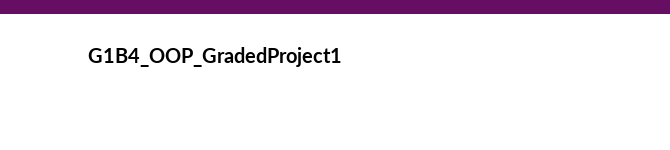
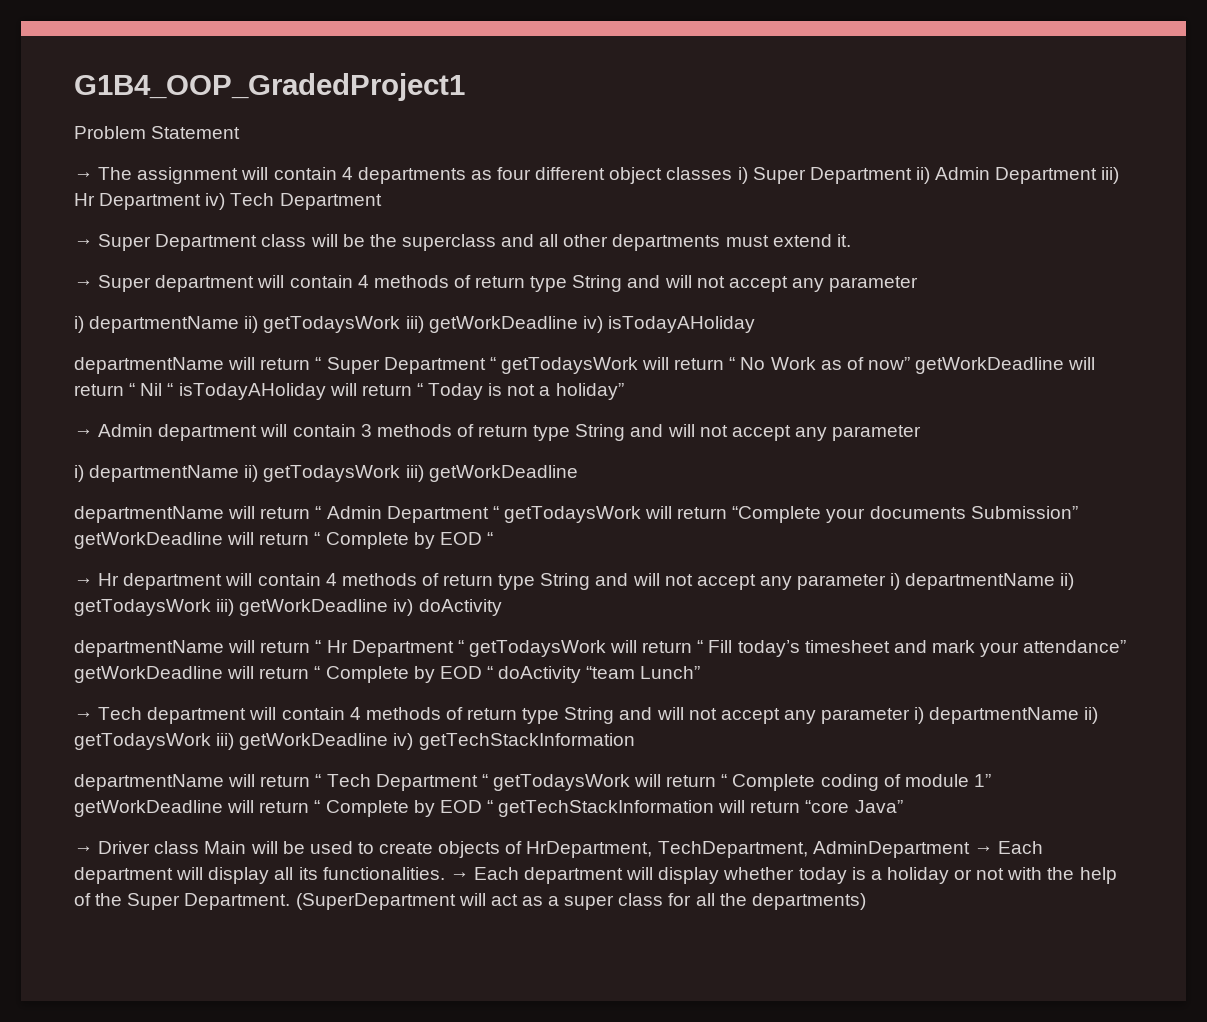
(342, 57) none -> [74,126,241,139] [74,167,1120,184] [74,193,382,210] [74,234,851,251] [74,275,919,292] [74,316,755,333] [74,357,1096,374] [74,383,624,400] [74,424,922,441] [74,465,578,482] [74,506,1078,523] [74,532,493,549] [74,573,1075,590] [74,599,502,616] [74,640,1127,657] [74,666,701,683] [74,707,1099,724] [74,733,635,750] [74,774,991,791] [74,800,903,817] [74,841,1043,858] [74,867,1117,884] [74,893,866,910] // Problem Statement // → The assignment will contain 4 departments as four different object classes i) Super Department ii) Admin Department iii) Hr Department iv) Tech Department // → Super Department class will be the superclass and all other departments must extend it. // → Super department will contain 4 methods of return type String and will not accept any parameter // i) departmentName ii) getTodaysWork iii) getWorkDeadline iv) isTodayAHoliday // departmentName will return “ Super Department “ getTodaysWork will return “ No Work as of now” getWorkDeadline will return “ Nil “ isTodayAHoliday will return “ Today is not a holiday” // → Admin department will contain 3 methods of return type String and will not accept any parameter // i) departmentName ii) getTodaysWork iii) getWorkDeadline // departmentName will return “ Admin Department “ getTodaysWork will return “Complete your documents Submission” getWorkDeadline will return “ Complete by EOD “ // → Hr department will contain 4 methods of return type String and will not accept any parameter i) departmentName ii) getTodaysWork iii) getWorkDeadline iv) doActivity // departmentName will return “ Hr Department “ getTodaysWork will return “ Fill today’s timesheet and mark your attendance” getWorkDeadline will return “ Complete by EOD “ doActivity “team Lunch” // → Tech department will contain 4 methods of return type String and will not accept any parameter i) departmentName ii) getTodaysWork iii) getWorkDeadline iv) getTechStackInformation // departmentName will return “ Tech Department “ getTodaysWork will return “ Complete coding of module 1” getWorkDeadline will return “ Complete by EOD “ getTechStackInformation will return “core Java” // → Driver class Main will be used to create objects of HrDepartment, TechDepartment, AdminDepartment → Each department will display all its functionalities. → Each department will display whether today is a holiday or not with the help of the Super Department. (SuperDepartment will act as a super class for all the departments)

